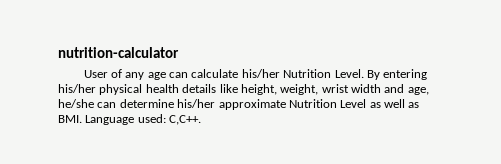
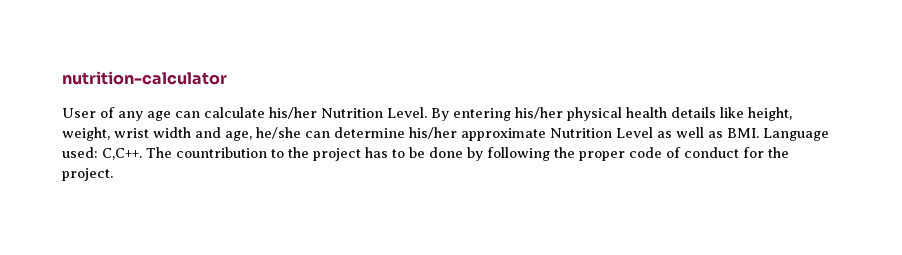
(202, 120) none -> [146,147,789,161] [62,168,113,181] The countribution to the project has to be done by following the proper code of conduct for the project.

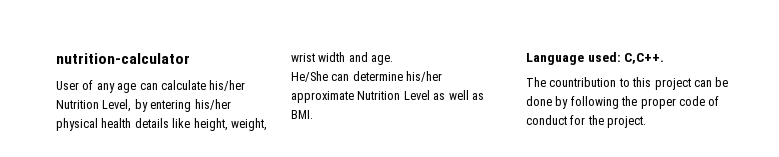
[387,107,449,121] Level. By -> [102,99,148,112] Level, by
[225,127,301,141] age, he/she -> [371,55,394,65] [291,71,328,82] age. // He/She
(759, 133) none -> (313, 114) //
(142, 154) none -> (665, 58) //
[288,147,405,161] the project has to -> [632,77,712,90] this project can

